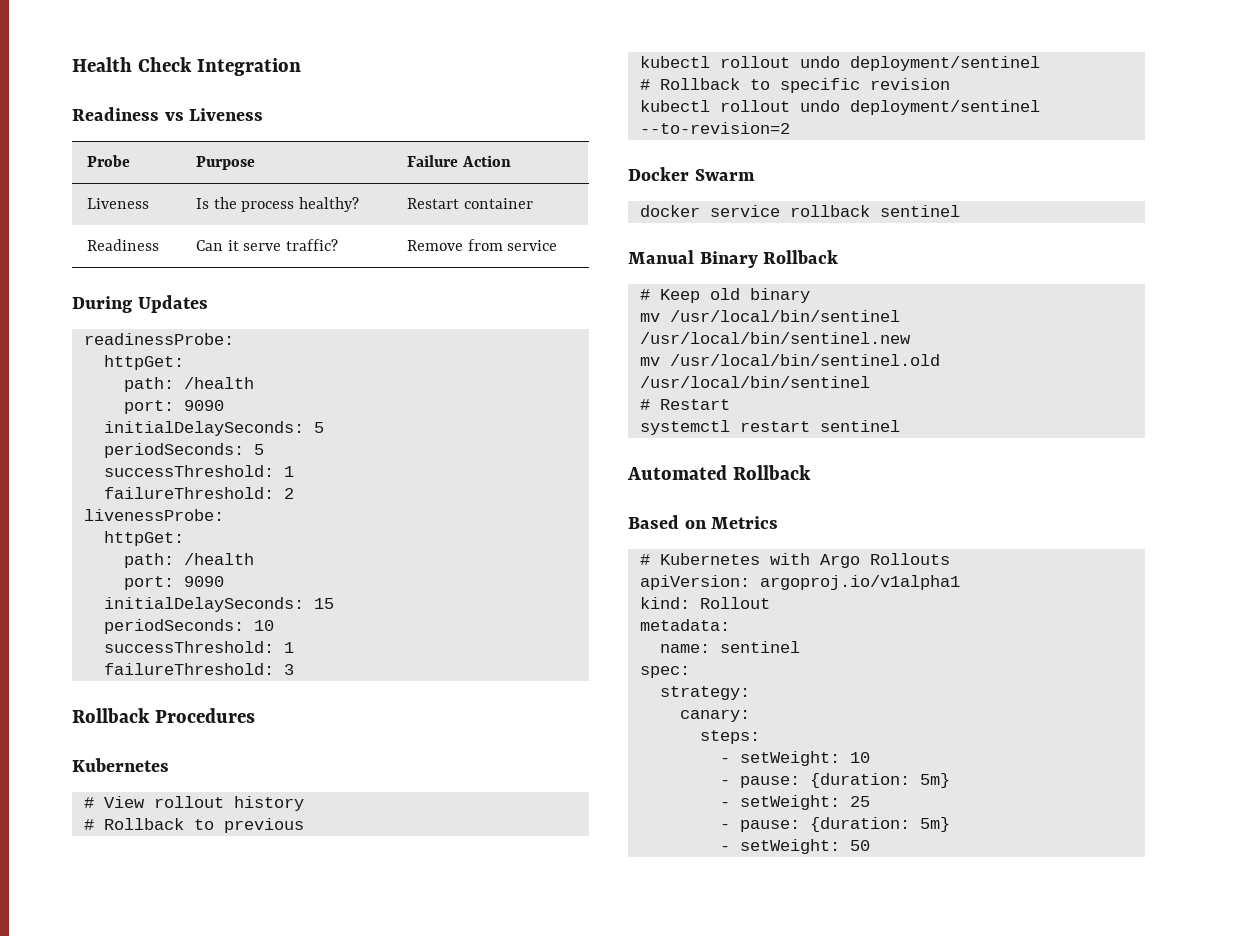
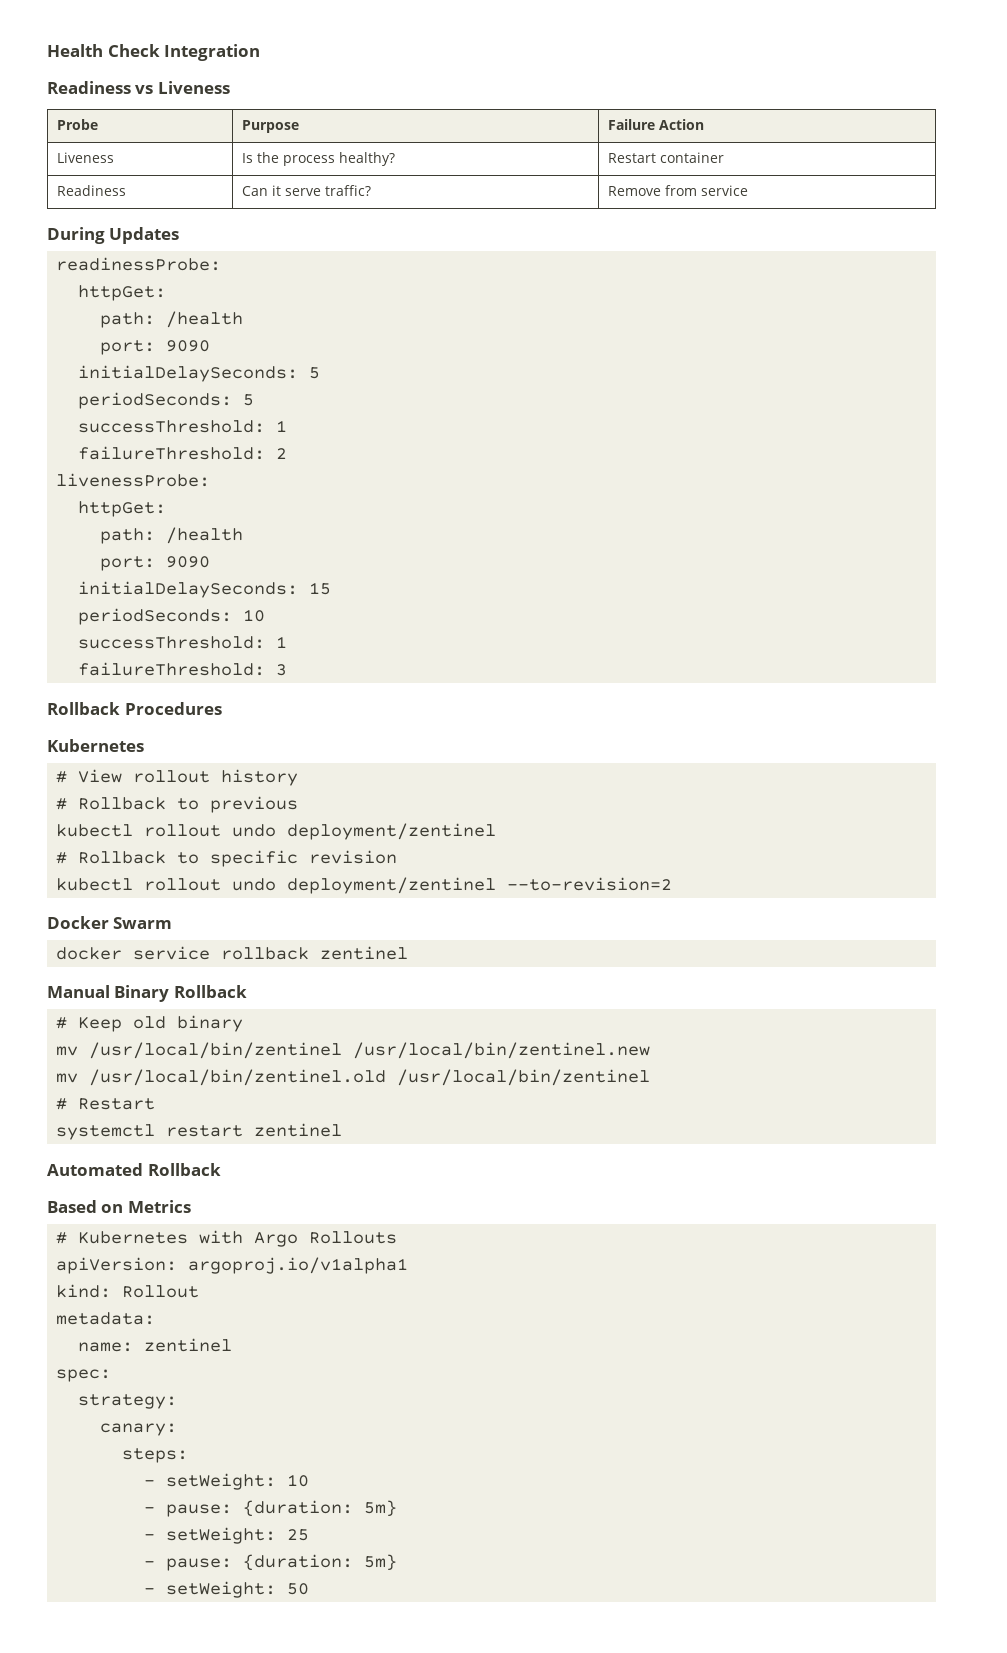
[849,56,1040,71] deployment/sentinel -> [287,823,497,840] deployment/zentinel
[849,100,1040,115] deployment/sentinel -> [287,877,497,894] deployment/zentinel
[879,205,960,217] sentinel -> [320,946,409,960] zentinel
[669,310,900,322] [639,332,911,344] [639,354,940,366] [639,376,870,388] /usr/local/bin/sentinel /usr/local/bin/sentinel.new // mv /usr/local/bin/sentinel.old /usr/local/bin/sentinel -> [89,1042,651,1059] [56,1069,651,1086] /usr/local/bin/zentinel /usr/local/bin/zentinel.new // mv /usr/local/bin/zentinel.old /usr/local/bin/zentinel
[819,420,900,432] sentinel -> [254,1123,343,1137] zentinel
[719,641,800,653] sentinel -> [144,1338,233,1352] zentinel

